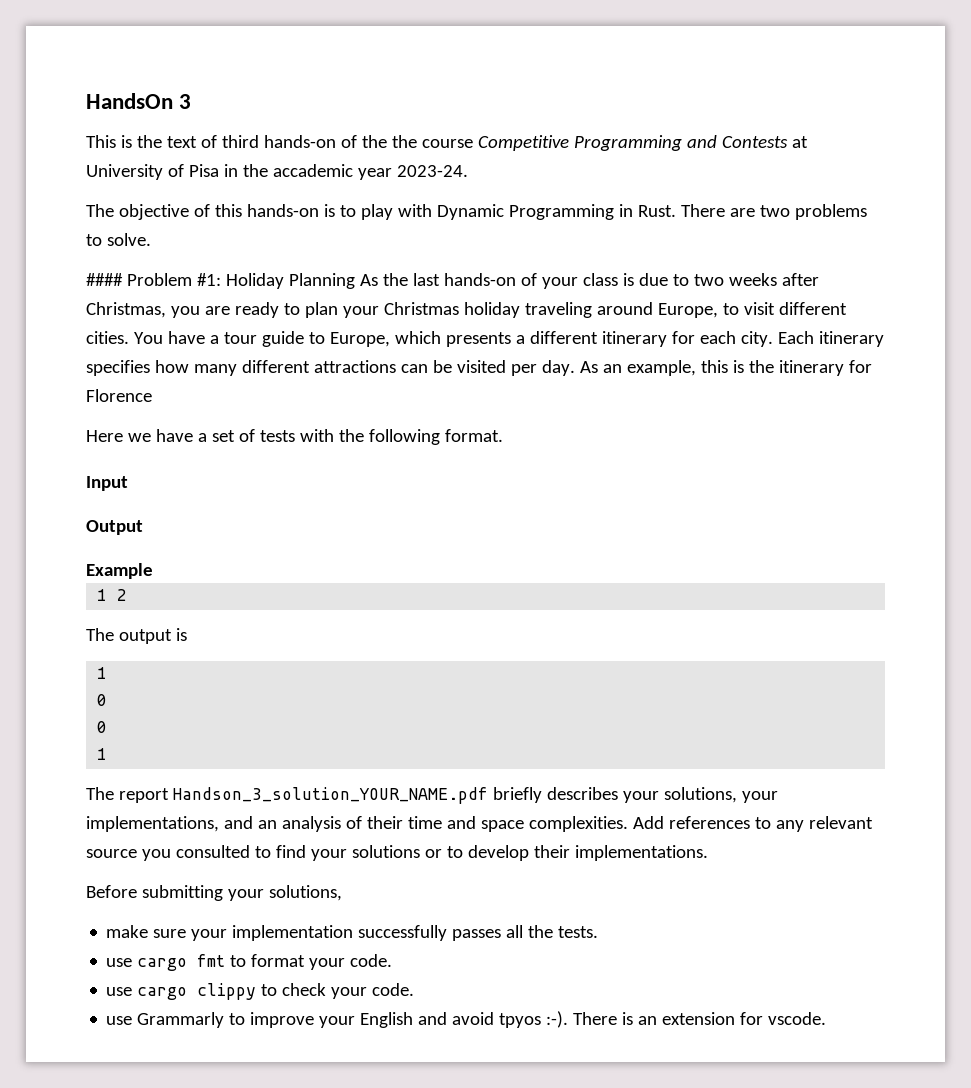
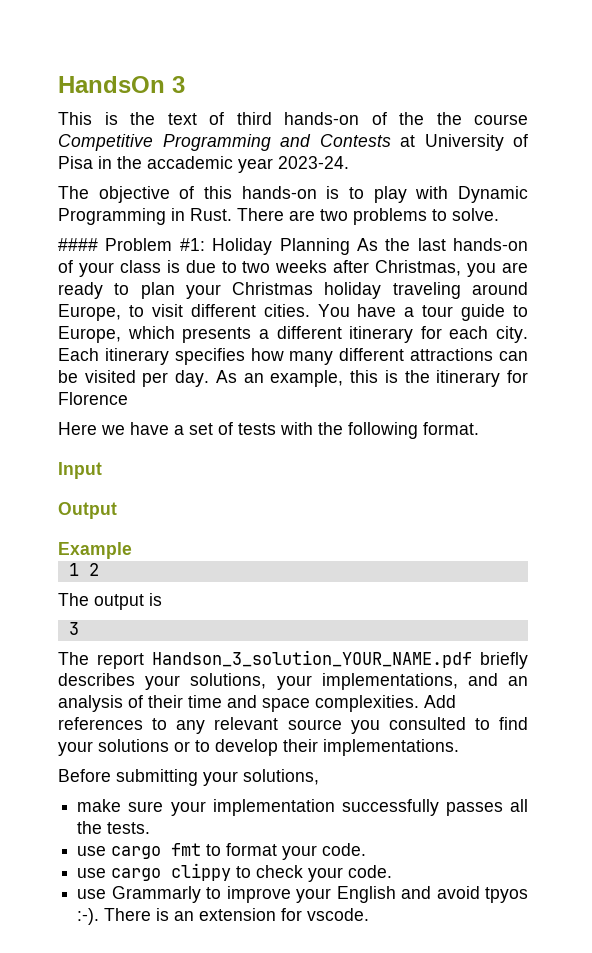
[97,667,108,679] [97,694,108,706] [97,721,108,733] [97,748,108,760] 1 // 0 // 0 // 1 -> [68,622,79,635] 3

